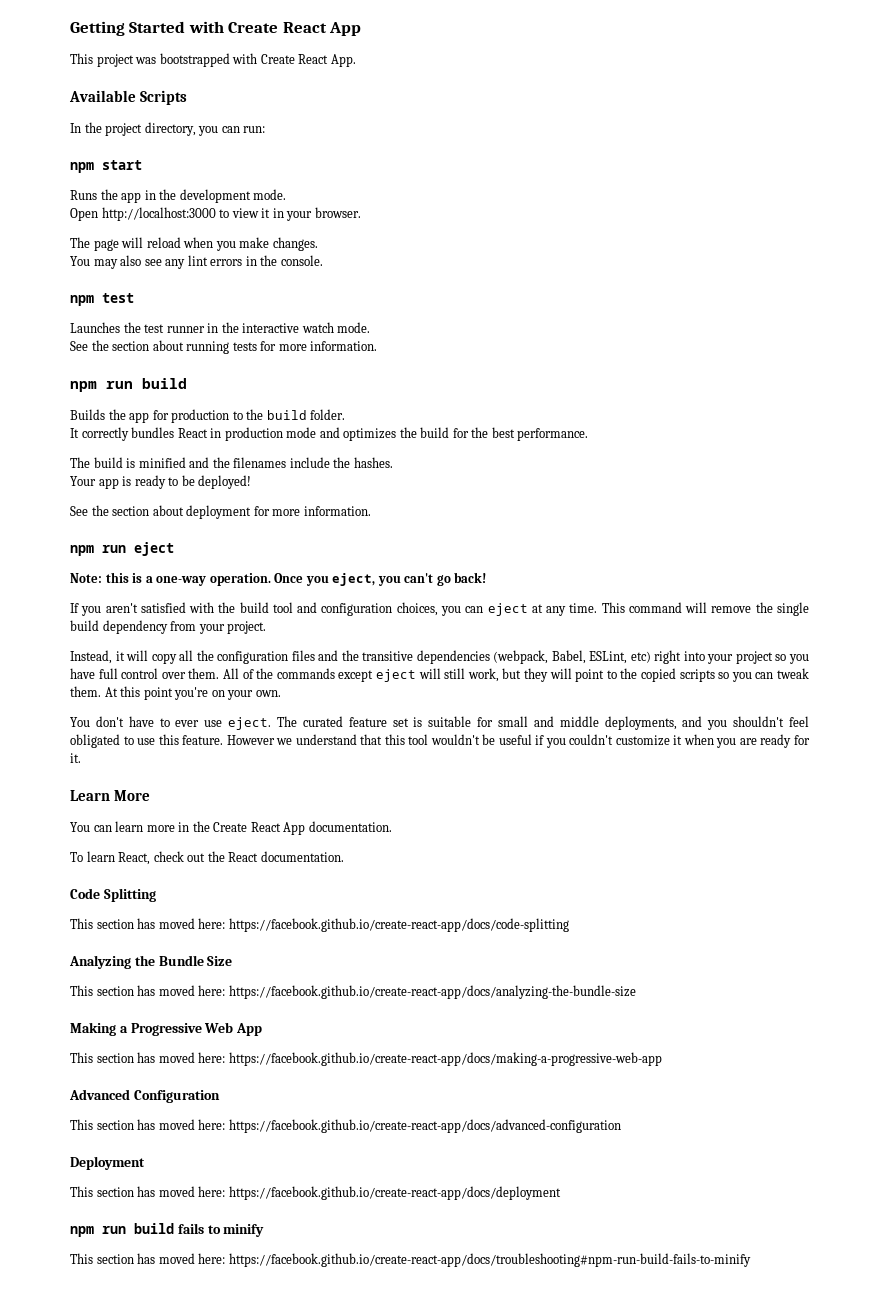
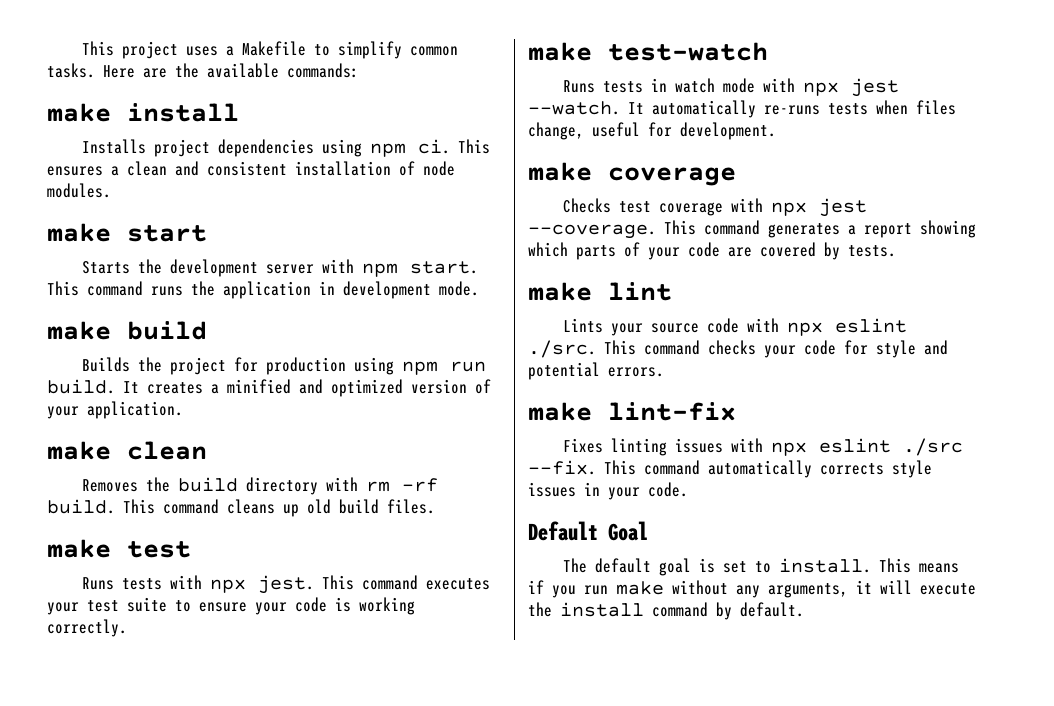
[70,21,362,36] [70,53,356,67] [69,90,188,105] [70,122,266,136] [70,160,142,173] [70,189,287,203] [70,207,361,221] [70,237,318,251] [70,255,323,269] [70,293,134,306] [70,322,371,333] [70,340,378,354] [70,381,133,392] Getting Started with Create React App // This project was bootstrapped with Create React App. // Available Scripts // In the project directory, you can run: // npm start // Runs the app in the development mode. // Open http://localhost:3000 to view it in your browser. // The page will reload when you make changes. // You may also see any lint errors in the console. // npm test // Launches the test runner in the interactive watch mode. // See the section about running tests for more information. // npm run -> [81,41,458,59] [47,63,359,78] [47,103,239,122] [81,139,490,157] [47,161,455,176] [47,183,111,198] [47,223,207,242] [81,259,478,277] [47,281,479,299] [47,321,111,340] This project uses a Makefile to simplify common tasks. Here are the available commands: // make install // Installs project dependencies using npm ci. This ensures a clean and consistent installation of node modules. // make start // Starts the development server with npm start. This command runs the application in development mode. // make
[129,412,150,423] app -> [169,357,226,375] project
[232,409,346,420] [70,427,589,441] [70,457,393,468] [70,475,252,489] [70,505,371,519] [70,542,174,556] [70,572,487,586] [70,602,809,616] [70,620,267,634] [70,650,809,664] [70,668,810,682] [70,686,281,700] [70,716,809,730] [70,734,810,748] [70,753,81,763] [70,790,151,801] [70,821,392,835] [70,851,344,865] [70,888,156,902] [70,918,569,932] [69,955,233,969] [70,985,636,999] [70,1022,263,1036] [70,1052,662,1066] [69,1089,220,1103] [70,1119,621,1133] [70,1156,145,1170] [70,1186,561,1200] [70,1223,265,1237] [70,1253,751,1267] to the build folder. // It correctly bundles React in production mode and optimizes the build for the best performance. // The build is minified and the filenames include the hashes. // Your app is ready to be deployed! // See the section about deployment for more information. // npm run eject // Note: this is a one-way operation. Once you eject, you can't go back! // If you aren't satisfied with the build tool and configuration choices, you can eject at any time. This command will remove the single build dependency from your project. // Instead, it will copy all the configuration files and the transitive dependencies (webpack, Babel, ESLint, etc) right into your project so you have full control over them. All of the commands except eject will still work, but they will point to the copied scripts so you can tweak them. At this point you're on your own. // You don't have to ever use eject. The curated feature set is suitable for small and middle deployments, and you shouldn't feel obligated to use this feature. However we understand that this tool wouldn't be useful if you couldn't customize it when you are ready for it. // Learn More // You can learn more in the Create React App documentation. // To learn React, check out the React documentation. // Code Splitting // This section has moved here: https://facebook.github.io/create-react-app/docs/code-splitting // Analyzing the Bundle Size // This section has moved here: https://facebook.github.io/create-react-app/docs/analyzing-the-bundle-size // Making a Progressive Web App // This section has moved here: https://facebook.github.io/create-react-app/docs/making-a-progressive-web-app // Advanced Configuration // This section has moved here: https://facebook.github.io/create-react-app/docs/advanced-configuration // Deployment // This section has moved here: https://facebook.github.io/create-react-app/docs/deployment // npm run build fails to minify // This section has moved here: https://facebook.github.io/create-react-app/docs/troubleshooting#npm-run-build-fails-to-minify -> [353,357,486,375] [47,379,491,397] [47,401,183,419] [47,441,207,460] [81,477,438,495] [47,499,435,517] [47,539,191,558] [81,575,490,594] [47,597,415,615] [47,619,127,637] [528,42,768,61] [562,78,899,97] [528,100,956,118] [528,122,776,140] [528,162,736,186] [562,198,867,217] [528,220,976,239] [528,242,896,260] [528,282,672,301] [562,318,907,336] [528,340,948,358] [528,362,664,380] [528,402,736,421] [562,438,963,456] [528,460,932,478] [528,482,688,500] [528,521,648,541] [562,558,959,576] [528,580,976,598] [528,602,804,620] using npm run build. It creates a minified and optimized version of your application. // make clean // Removes the build directory with rm -rf build. This command cleans up old build files. // make test // Runs tests with npx jest. This command executes your test suite to ensure your code is working correctly. // make test-watch // Runs tests in watch mode with npx jest --watch. It automatically re-runs tests when files change, useful for development. // make coverage // Checks test coverage with npx jest --coverage. This command generates a report showing which parts of your code are covered by tests. // make lint // Lints your source code with npx eslint ./src. This command checks your code for style and potential errors. // make lint-fix // Fixes linting issues with npx eslint ./src --fix. This command automatically corrects style issues in your code. // Default Goal // The default goal is set to install. This means if you run make without any arguments, it will execute the install command by default.

